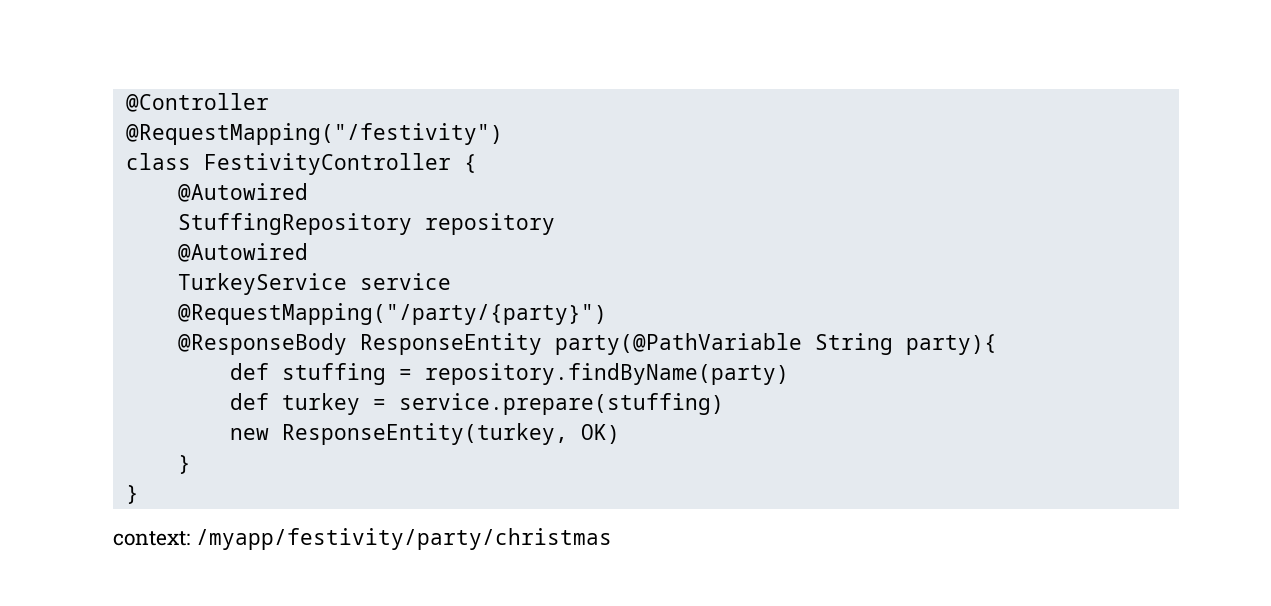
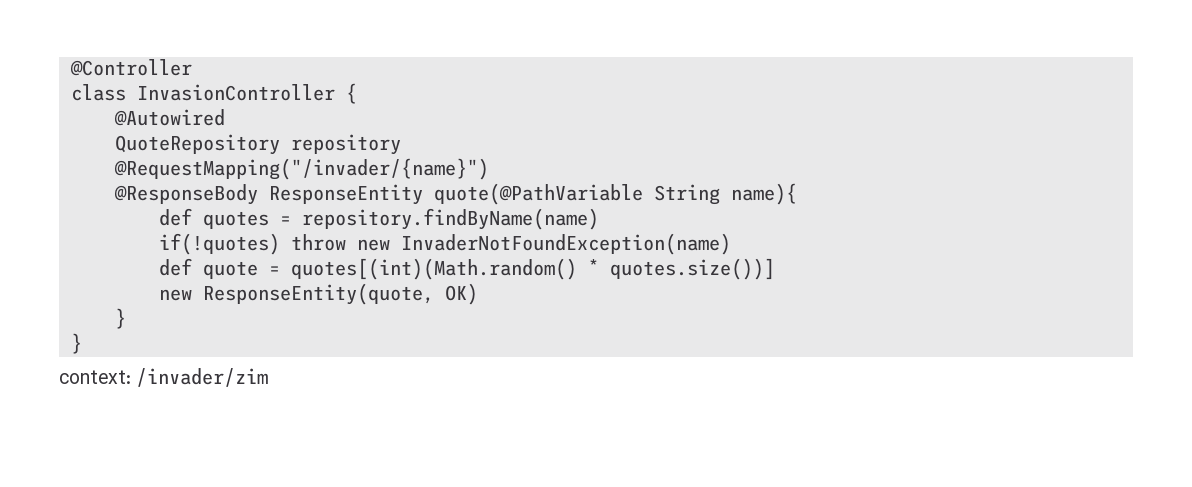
[125,123,503,145] // @RequestMapping("/festivity") -> (192, 67) none
[203,153,451,175] FestivityController -> [136,84,335,101] InvasionController
[177,213,412,235] StuffingRepository -> [114,134,280,155] QuoteRepository
[177,243,308,262] [177,273,451,295] [177,303,607,325] [177,333,997,355] [229,363,789,385] [229,393,724,415] [229,423,568,445] @Autowired // TurkeyService service // @RequestMapping("/party/{party}") // @ResponseBody ResponseEntity party(@PathVariable String party){ // def stuffing = repository.findByName(party) // def turkey = service.prepare(stuffing) // new ResponseEntity(turkey, -> [113,158,489,180] [113,183,797,205] [158,208,599,230] [158,233,731,255] [158,258,775,280] [158,283,434,305] @RequestMapping("/invader/{name}") // @ResponseBody ResponseEntity quote(@PathVariable String name){ // def quotes = repository.findByName(name) // if(!quotes) throw new InvaderNotFoundException(name) // def quote = quotes[(int)(Math.random() * quotes.size())] // new ResponseEntity(quote,
[195,528,612,550] /myapp/festivity/party/christmas -> [136,368,269,387] /invader/zim

